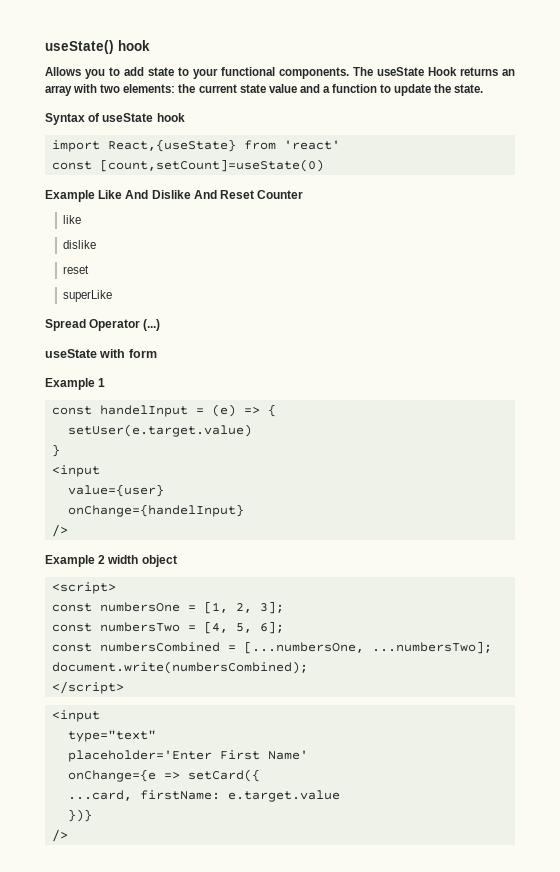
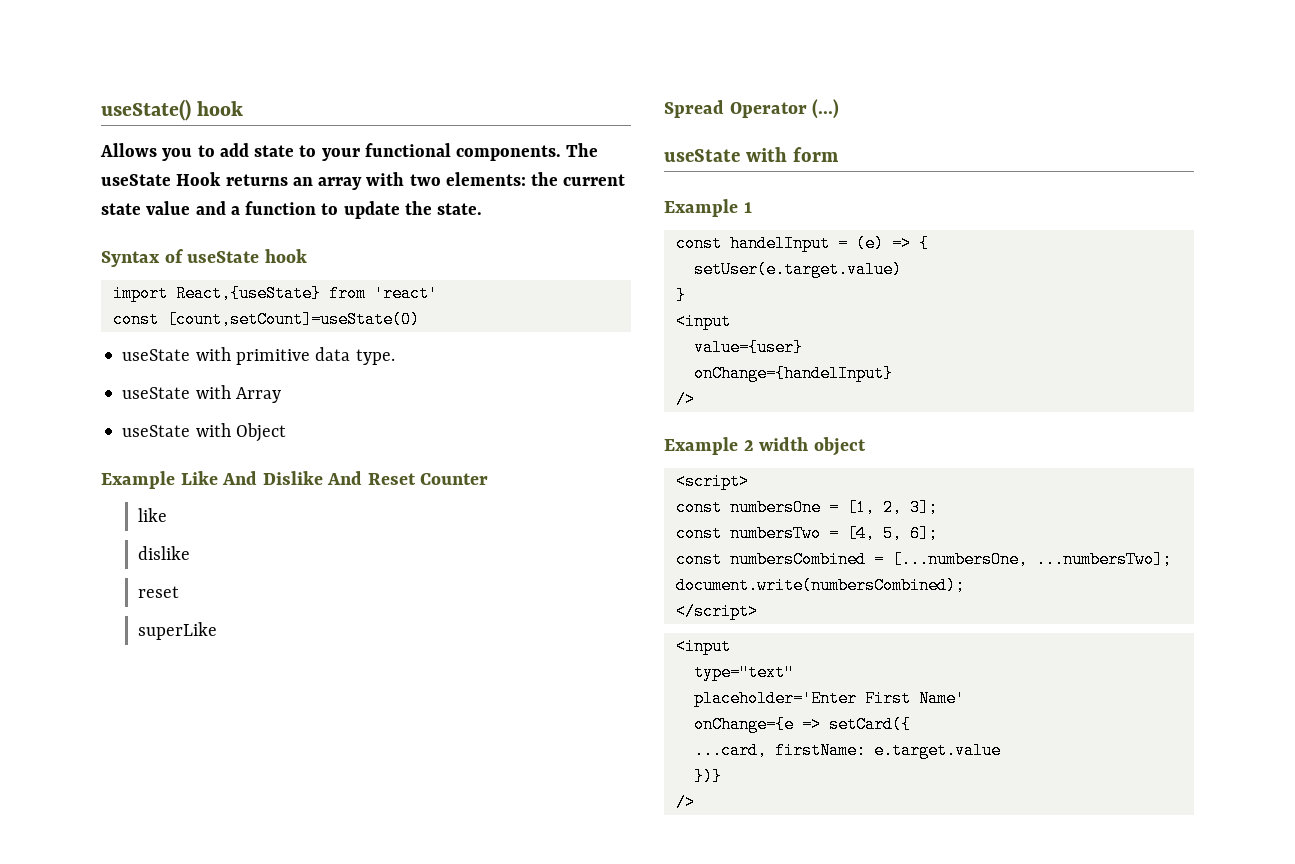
(324, 165) none -> [122,347,395,365] [122,385,281,403] [122,423,286,442] // useState with primitive data type. // useState with Array // useState with Object

